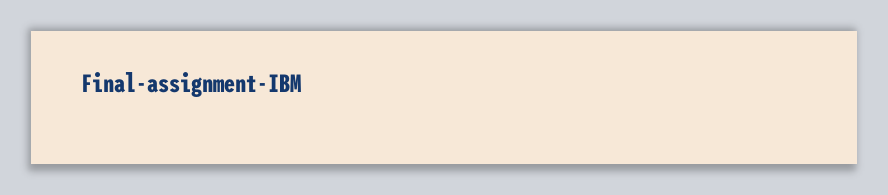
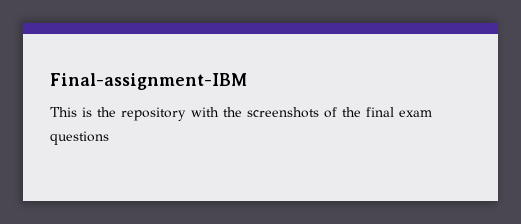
(301, 84) none -> [50,107,432,121] [50,131,109,145] // This is the repository with the screenshots of the final exam questions

